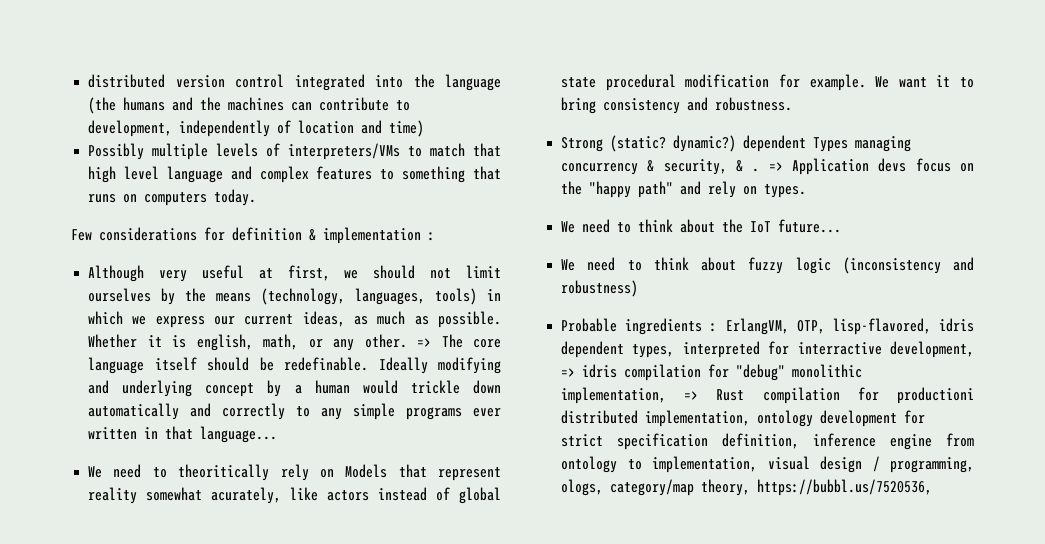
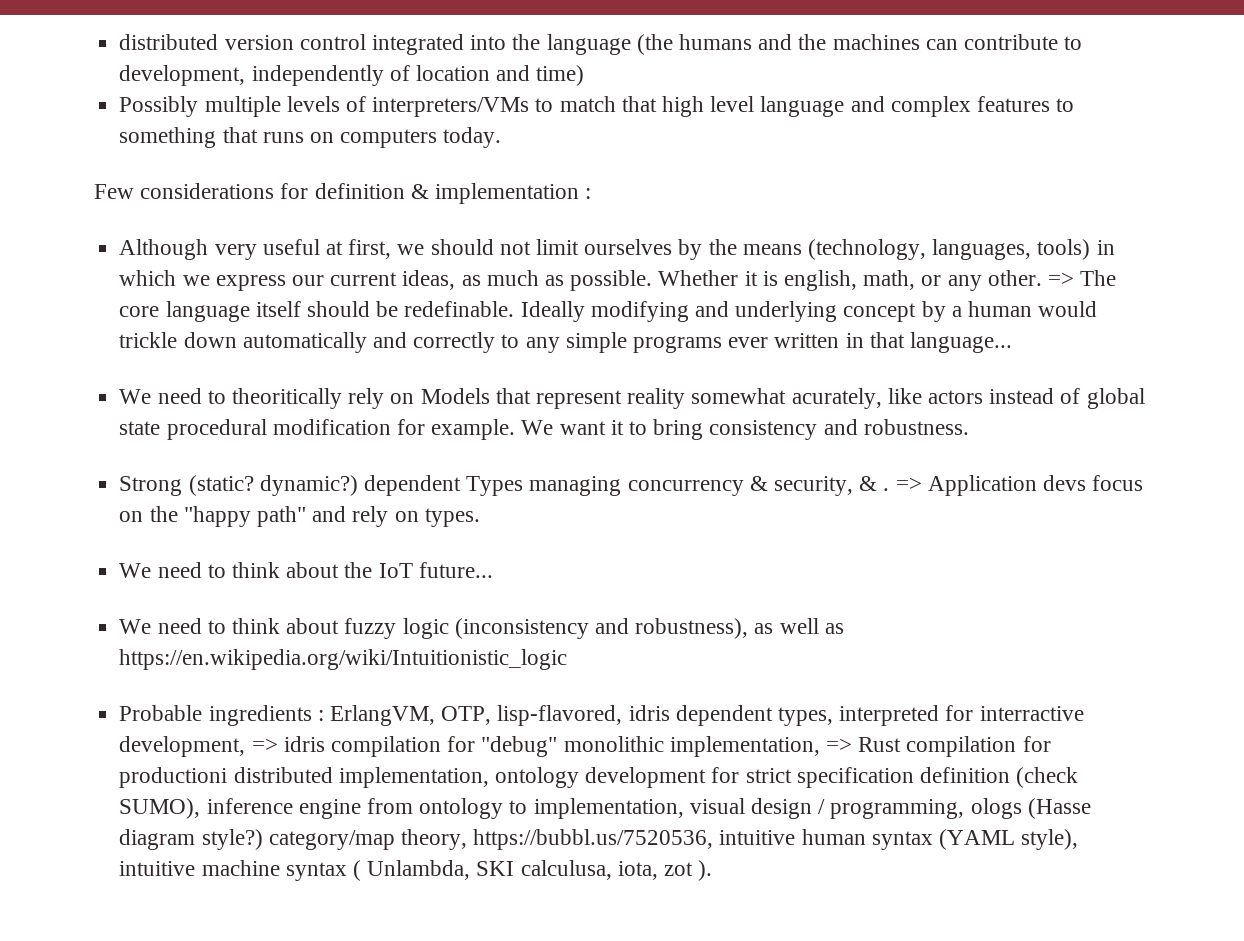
[561,280,639,297] robustness) -> [635,618,844,639] [119,649,568,670] robustness), as well as https://en.wikipedia.org/wiki/Intuitionistic_logic
[722,433,800,449] definition, -> [919,767,1079,788] [119,798,201,819] definition (check SUMO),
[561,479,933,496] ologs, category/map theory, https://bubbl.us/7520536, -> [970,798,1091,819] [119,829,1079,850] [119,860,713,881] ologs (Hasse diagram style?) category/map theory, https://bubbl.us/7520536, intuitive human syntax (YAML style), intuitive machine syntax ( Unlambda, SKI calculusa, iota, zot ).

